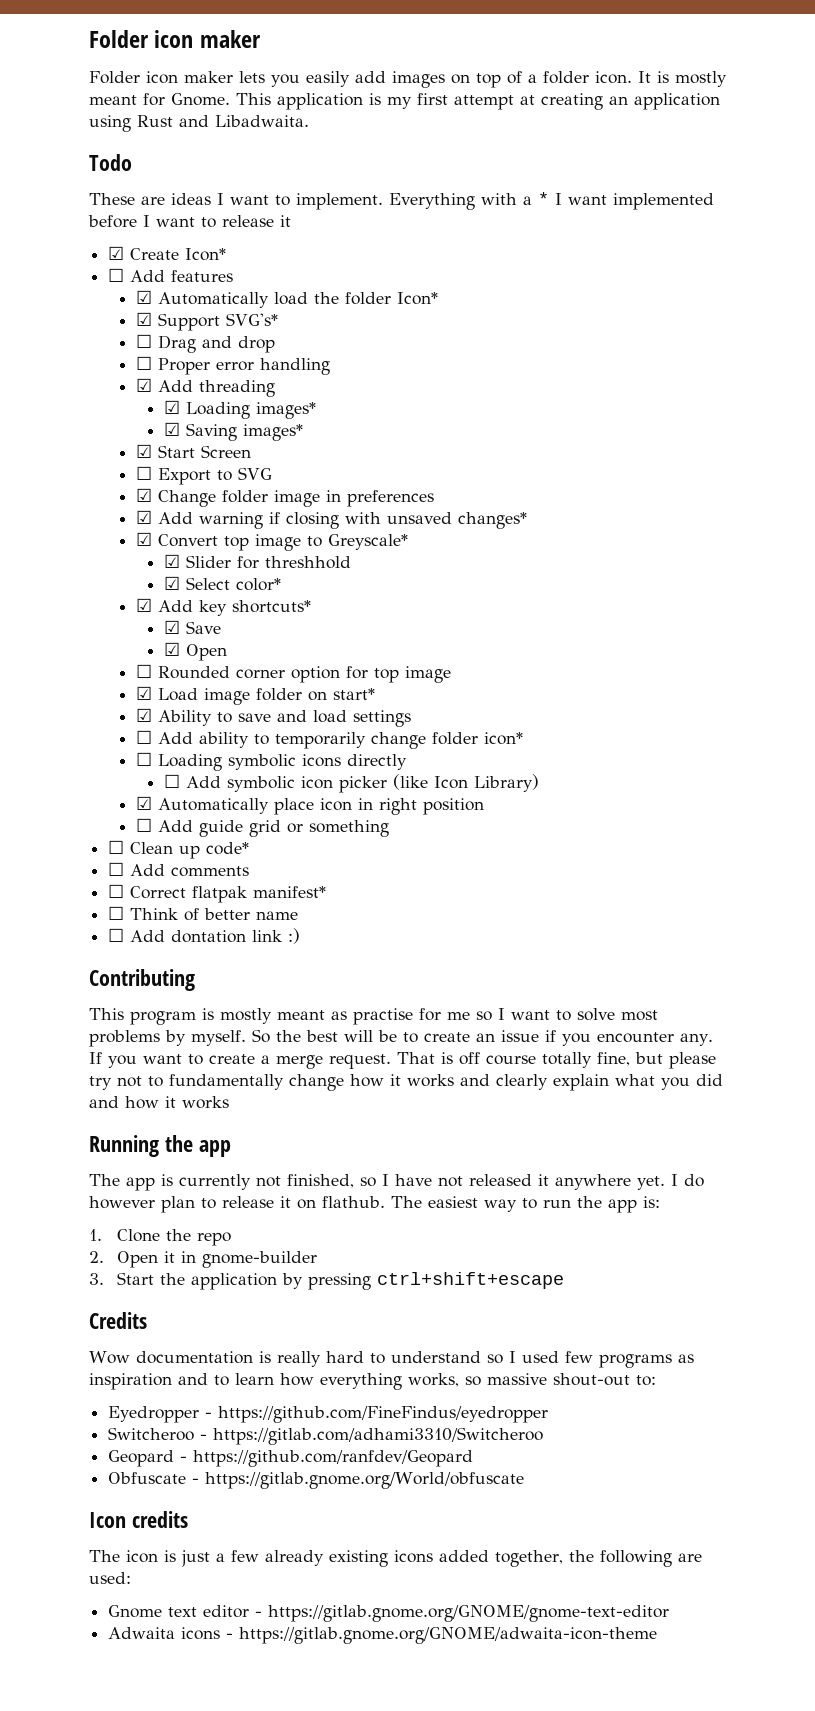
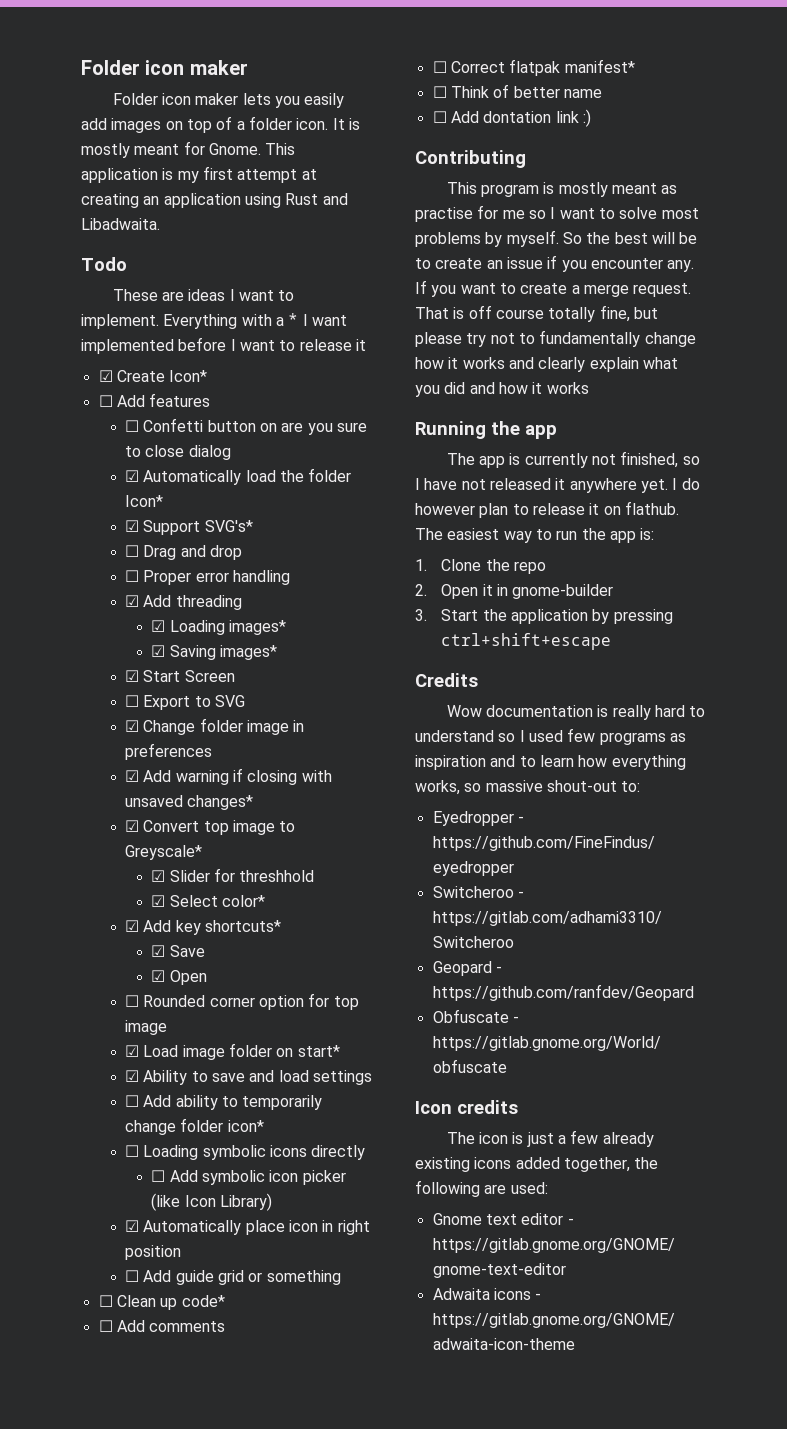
(234, 276) none -> [125,418,367,435] [125,445,231,460] // ☐ Confetti button on are you sure to close dialog

